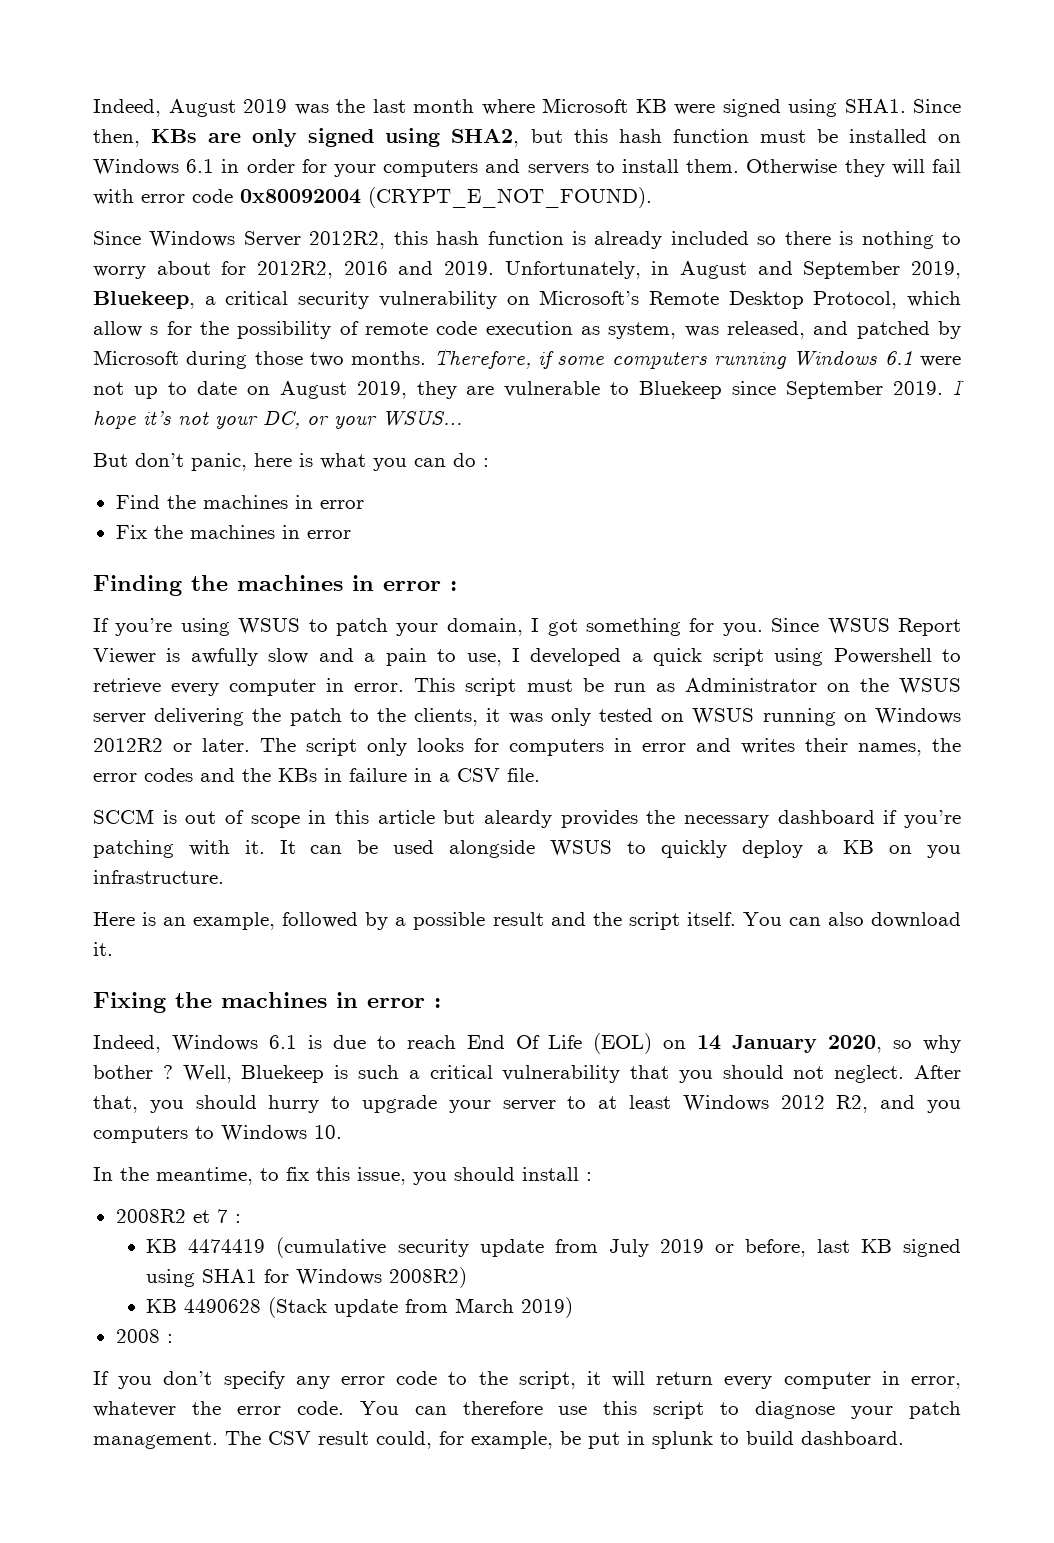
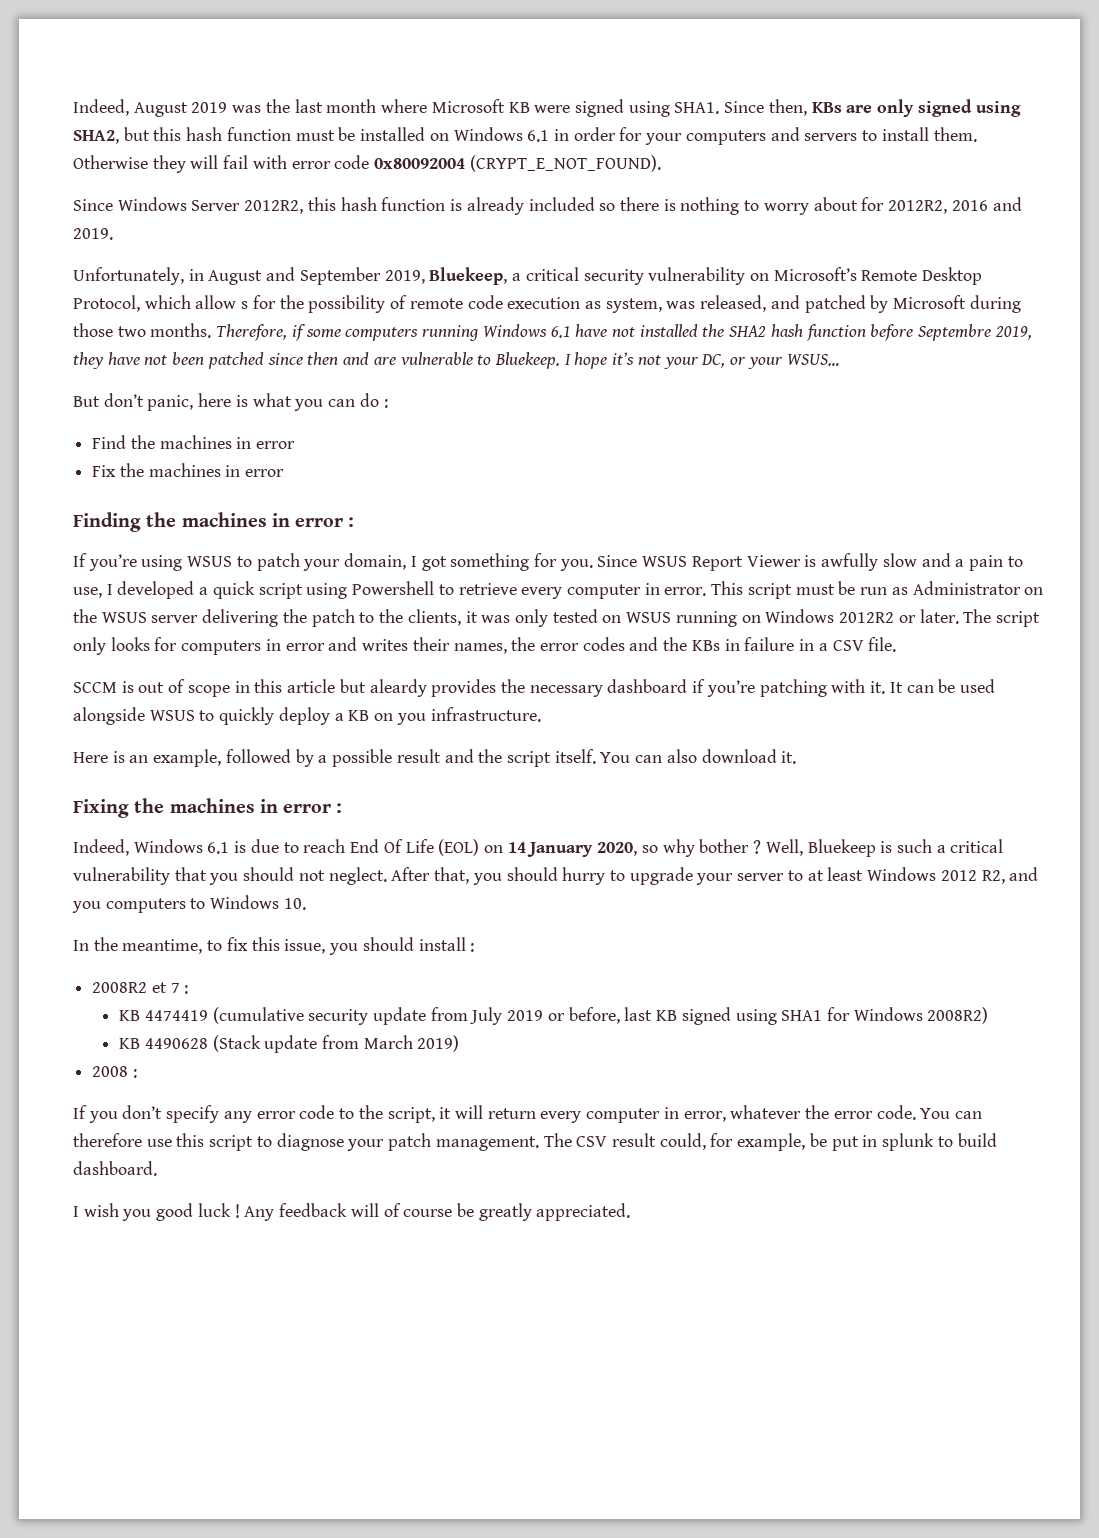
(494, 268) none -> (113, 234) //
[920,356,962,367] [93,381,944,399] were not up to date on August 2019, they are vulnerable to Bluekeep since September 2019. -> [575,324,1032,341] [73,352,560,369] have not installed the SHA2 hash function before Septembre 2019, they have not been patched since then and are vulnerable to Bluekeep.
(904, 1438) none -> [73,1203,631,1221] // I wish you good luck ! Any feedback will of course be greatly appreciated.

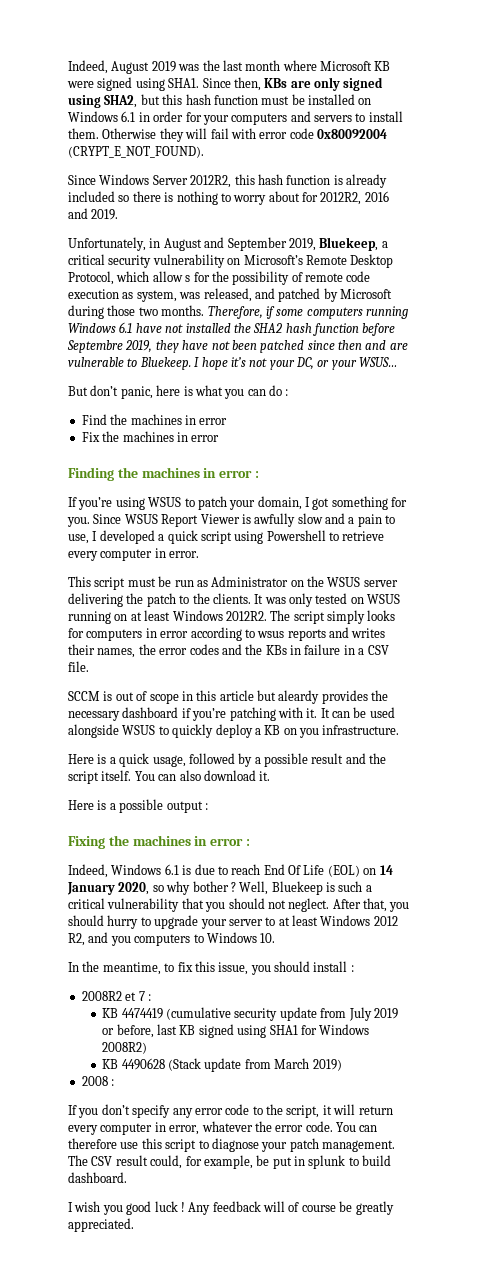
(707, 591) none -> (200, 554) //
[407,609,478,626] clients, it -> [212,593,264,604] clients. It
[765,609,959,624] Windows 2012R2 or later. -> [130,610,267,621] at least Windows 2012R2.
[73,637,106,655] only -> [327,610,365,624] simply
(325, 647) none -> [190,627,326,641] according to wsus reports
[129,749,222,767] an example, -> [109,753,186,767] a quick usage,
(797, 757) none -> [68,799,208,813] // Here is a possible output :

